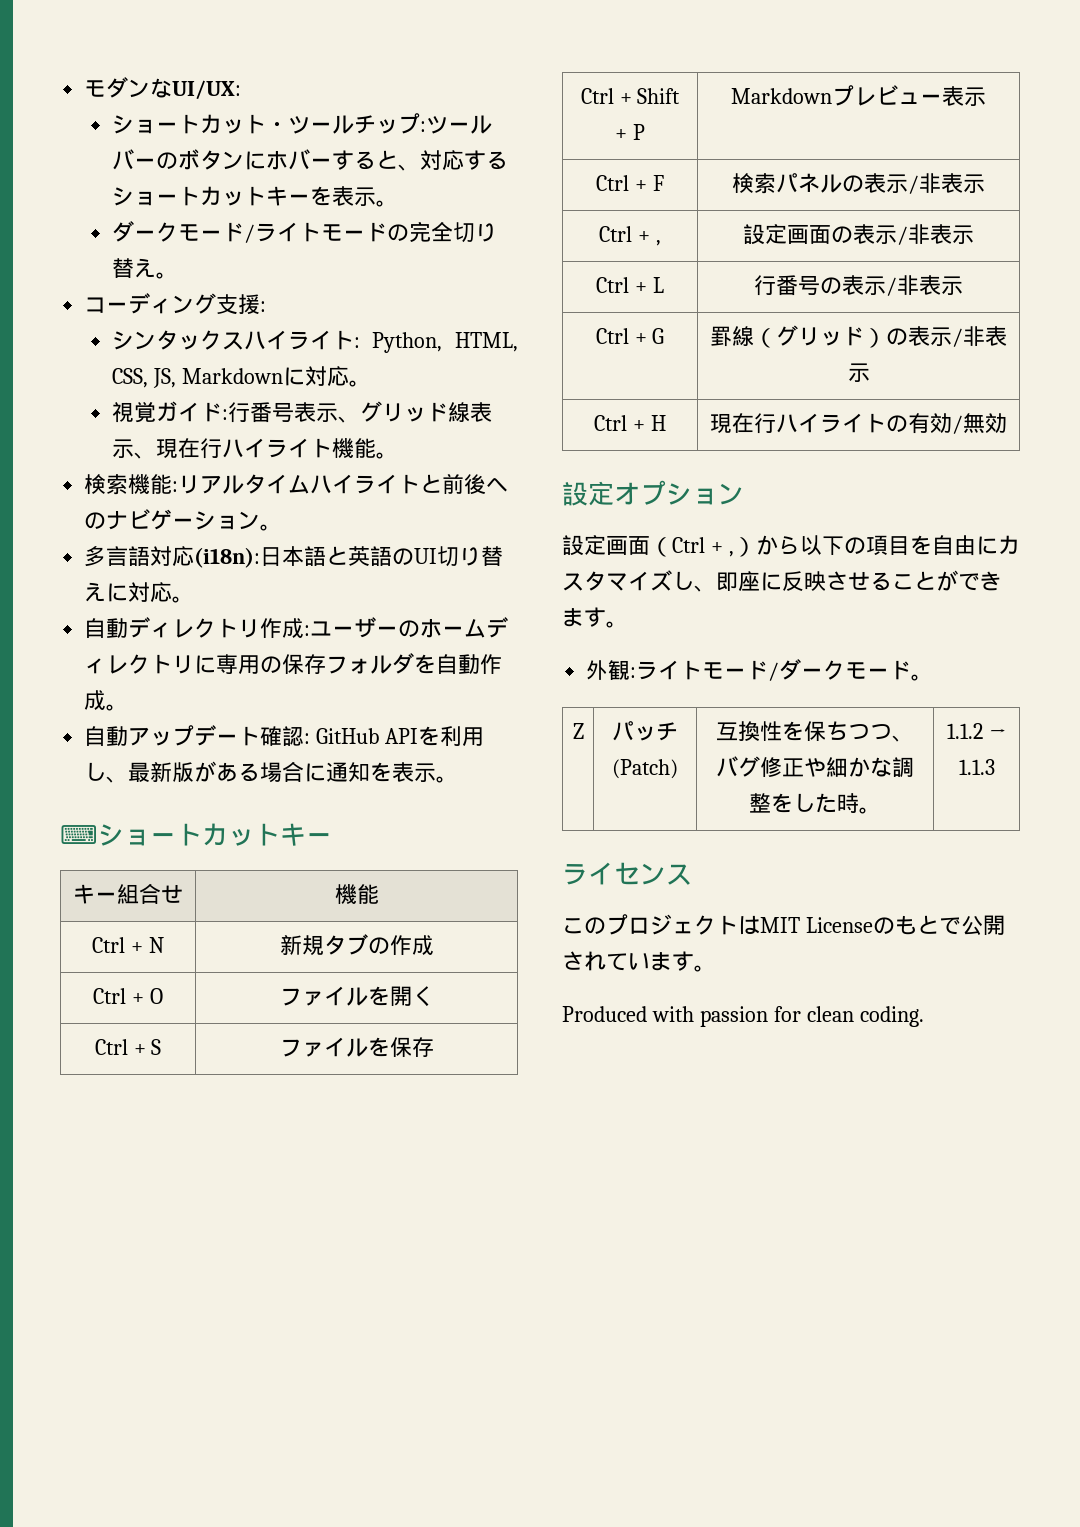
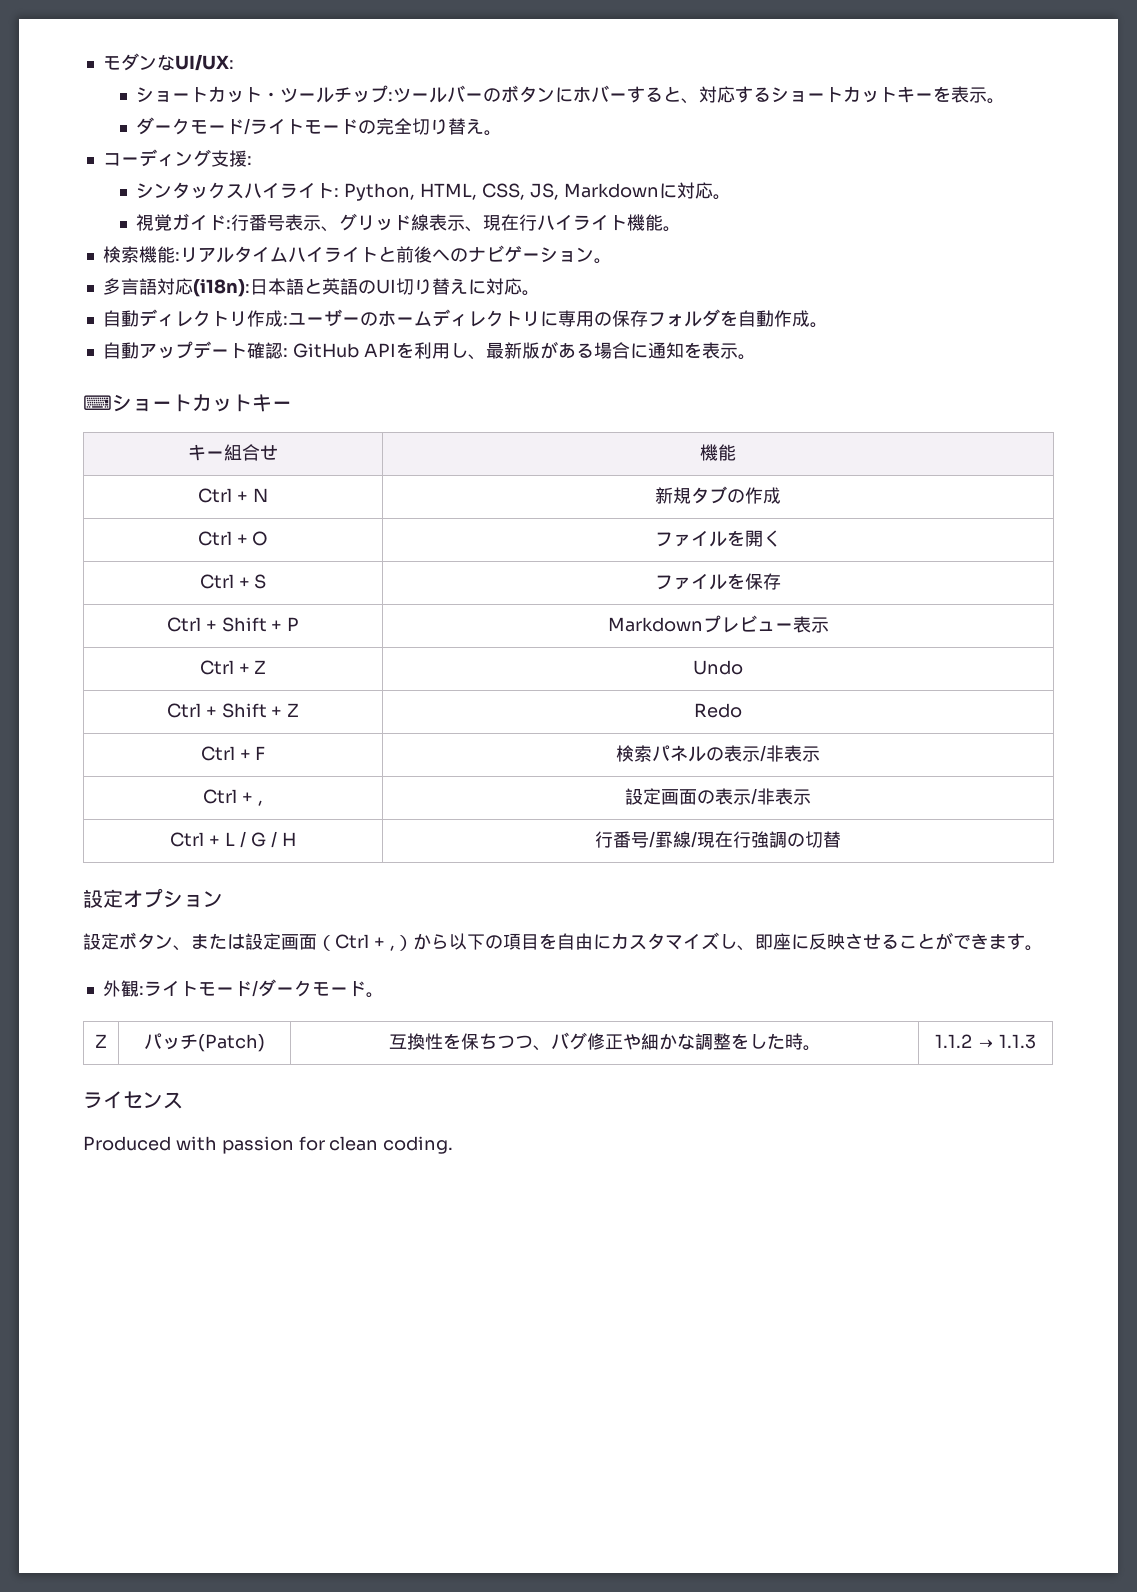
(986, 96) none -> [199,660,267,675] [693,660,743,675] [166,703,300,718] [694,703,742,718] // Ctrl + Z | Undo // Ctrl + Shift + Z | Redo
[754,275,963,296] [595,328,665,344] [710,325,1007,348] [847,363,870,382] [594,415,666,431] [710,413,1007,434] | 行番号の表示/非表示 // Ctrl + G | 罫線（グリッド）の表示/非表示 // Ctrl + H | 現在行ハイライトの有効/無効 -> [240,831,296,848] [595,831,841,848] / G / H | 行番号/罫線/現在行強調の切替
(606, 545) none -> [119,932,281,951] ボタン、または設定
[562,914,1005,935] [562,951,716,972] // このプロジェクトはMIT Licenseのもとで公開されています。 -> (183, 1100) none

